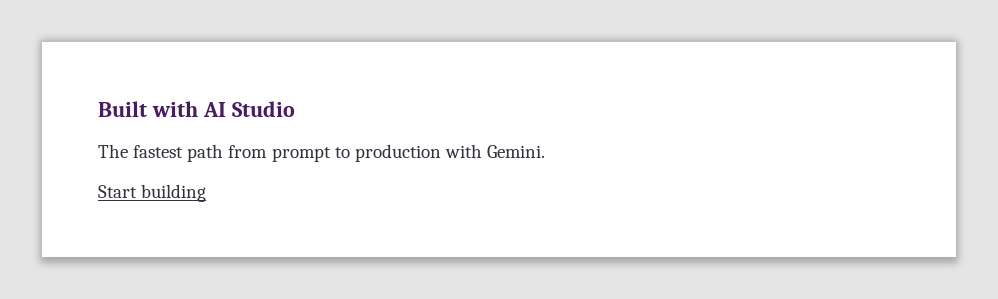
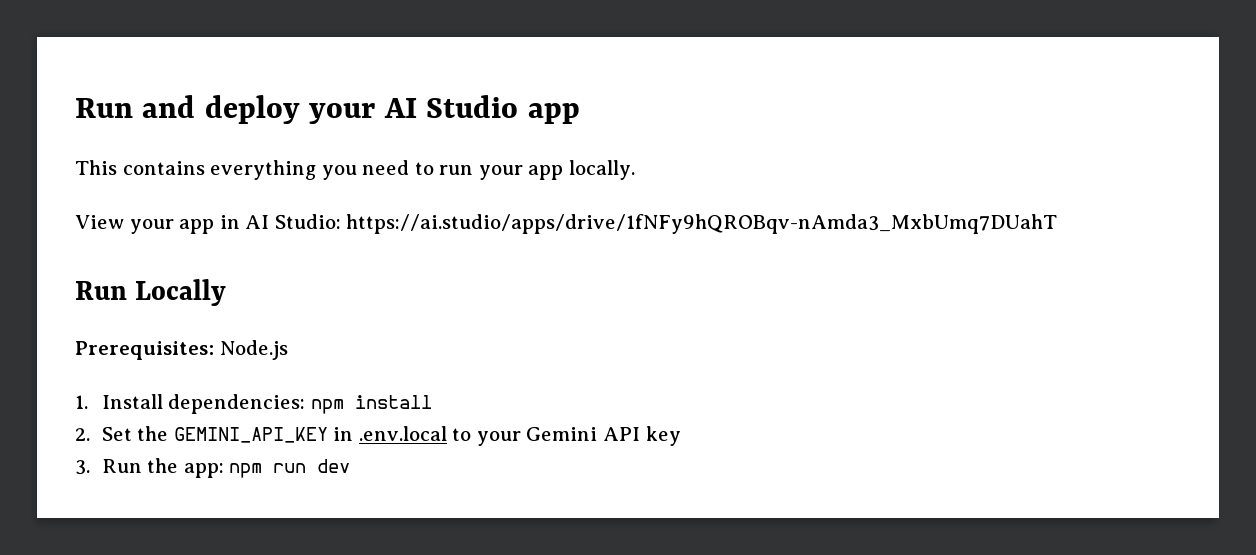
[98,101,295,117] [98,144,546,162] [98,184,207,202] Built with AI Studio // The fastest path from prompt to production with Gemini. // Start building -> [75,95,580,124] [75,160,635,180] [75,214,1058,234] [75,279,227,306] [75,340,288,360] [75,394,432,414] [75,426,681,446] [75,458,351,478] Run and deploy your AI Studio app // This contains everything you need to run your app locally. // View your app in AI Studio: https://ai.studio/apps/drive/1fNFy9hQROBqv-nAmda3_MxbUmq7DUahT // Run Locally // Prerequisites: Node.js // 1. Install dependencies: npm install // 2. Set the GEMINI_API_KEY in .env.local to your Gemini API key // 3. Run the app: npm run dev

